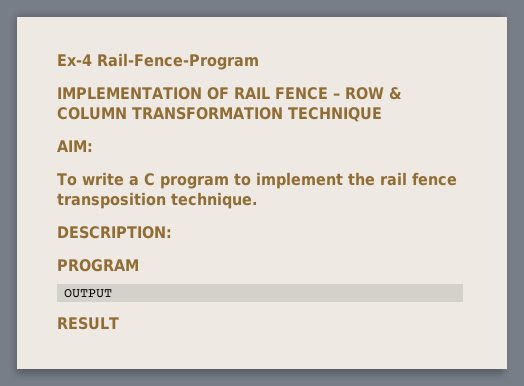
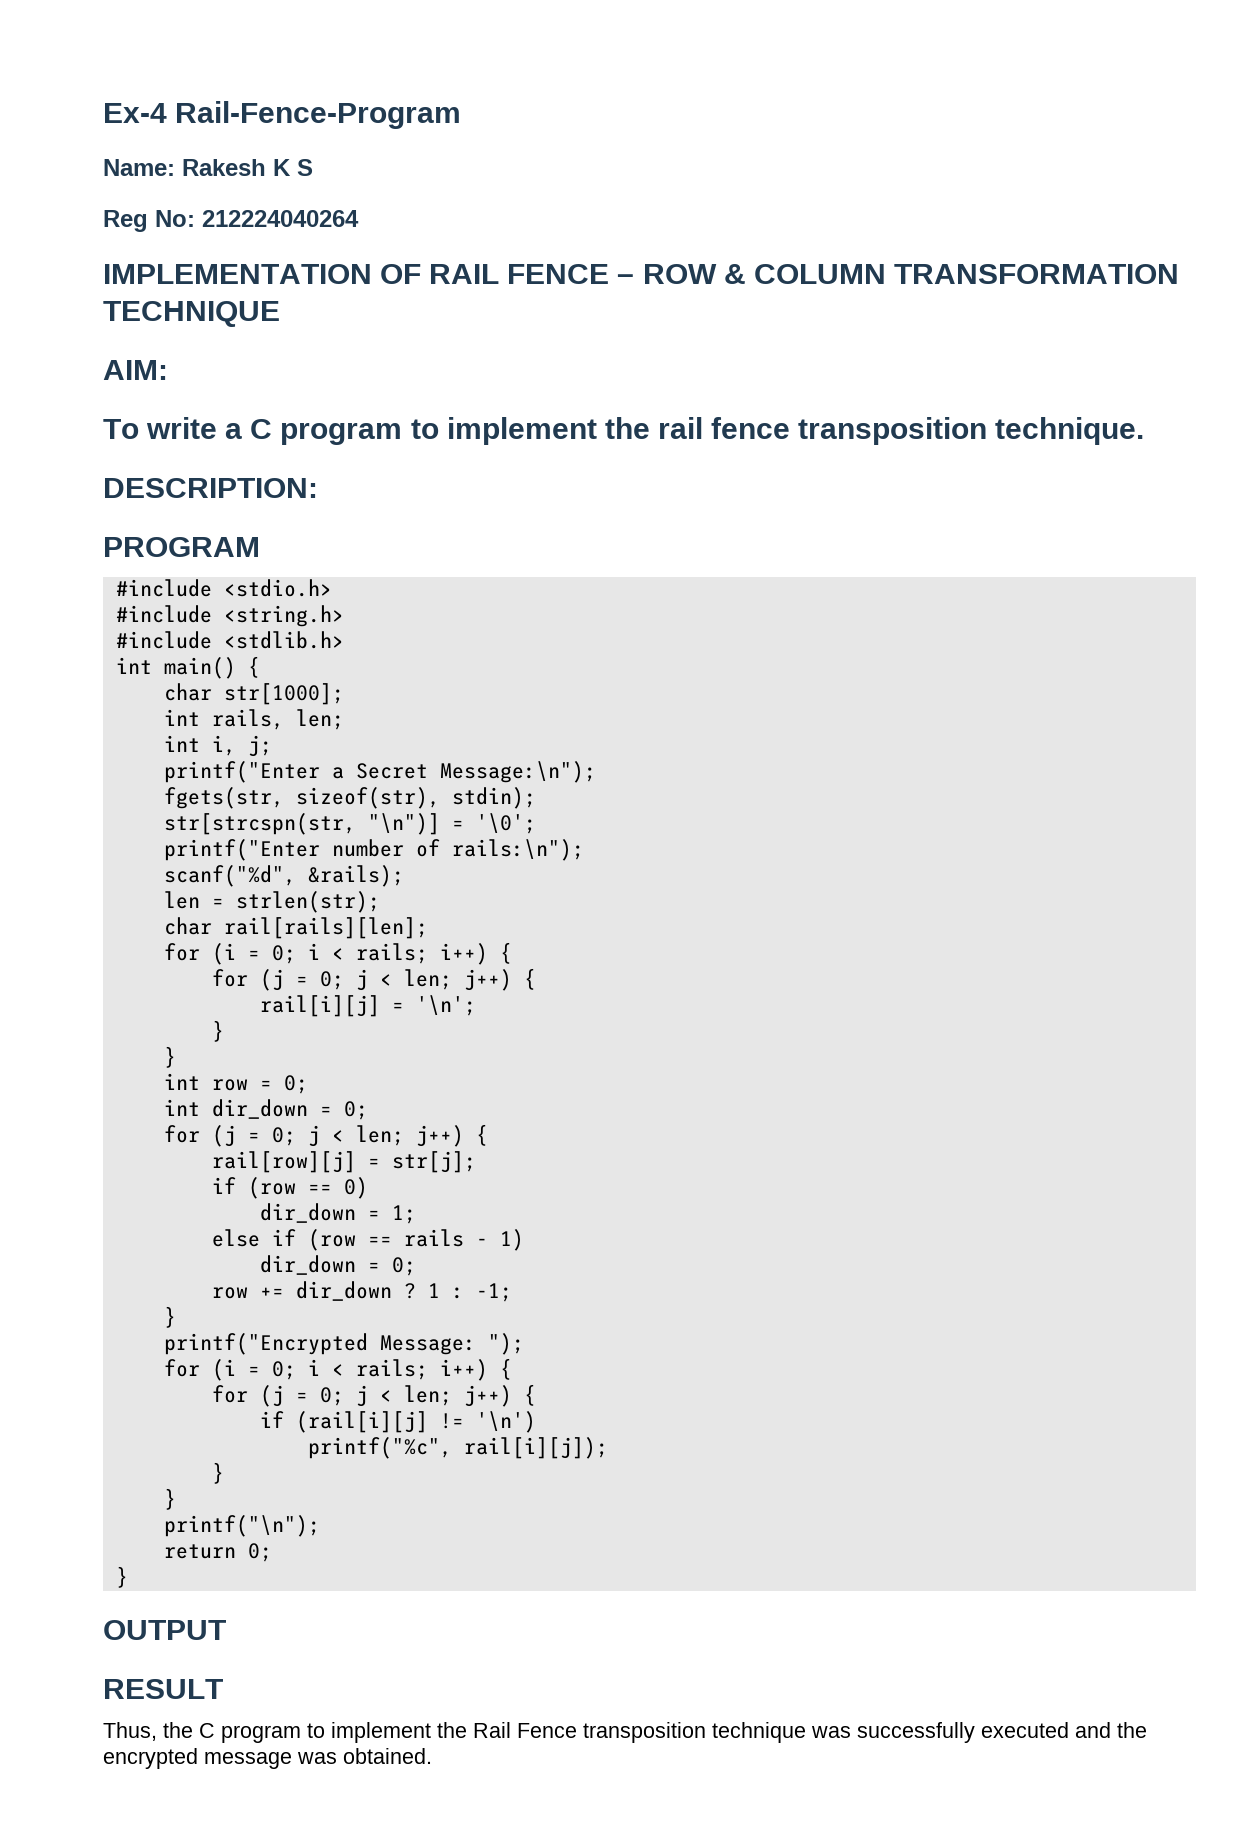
(259, 61) none -> [103,159,313,176] [103,210,359,232] // Name: Rakesh K S // Reg No: 212224040264
[63,289,112,298] [57,317,119,330] OUTPUT // RESULT -> [115,579,332,597] [115,605,344,627] [115,631,344,649] [115,656,260,679] [163,683,344,705] [163,709,344,730] [163,735,272,757] [163,761,596,783] [163,787,536,809] [163,813,536,835] [163,839,584,861] [163,865,404,887] [163,891,380,913] [163,917,428,939] [163,942,512,965] [211,968,536,991] [259,995,476,1017] [211,1020,224,1042] [163,1046,176,1068] [163,1073,308,1094] [163,1099,368,1120] [163,1124,488,1147] [211,1151,476,1173] [211,1177,368,1199] [259,1203,416,1224] [211,1229,524,1251] [259,1255,416,1276] [211,1281,512,1302] [163,1306,176,1328] [163,1333,524,1355] [163,1358,512,1381] [211,1384,536,1407] [259,1411,536,1433] [307,1437,608,1459] [211,1462,224,1484] [163,1488,176,1510] [163,1515,320,1537] [163,1543,272,1562] [115,1566,128,1588] [103,1620,226,1640] [103,1679,223,1699] [103,1722,1147,1743] [103,1748,432,1769] #include <stdio.h> // #include <string.h> // #include <stdlib.h> // int main() { // char str[1000]; // int rails, len; // int i, j; // printf("Enter a Secret Message:\n"); // fgets(str, sizeof(str), stdin); // str[strcspn(str, "\n")] = '\0'; // printf("Enter number of rails:\n"); // scanf("%d", &rails); // len = strlen(str); // char rail[rails][len]; // for (i = 0; i < rails; i++) { // for (j = 0; j < len; j++) { // rail[i][j] = '\n'; // } // } // int row = 0; // int dir_down = 0; // for (j = 0; j < len; j++) { // rail[row][j] = str[j]; // if (row == 0) // dir_down = 1; // else if (row == rails - 1) // dir_down = 0; // row += dir_down ? 1 : -1; // } // printf("Encrypted Message: "); // for (i = 0; i < rails; i++) { // for (j = 0; j < len; j++) { // if (rail[i][j] != '\n') // printf("%c", rail[i][j]); // } // } // printf("\n"); // return 0; // } // OUTPUT // RESULT // Thus, the C program to implement the Rail Fence transposition technique was successfully executed and the encrypted message was obtained.

